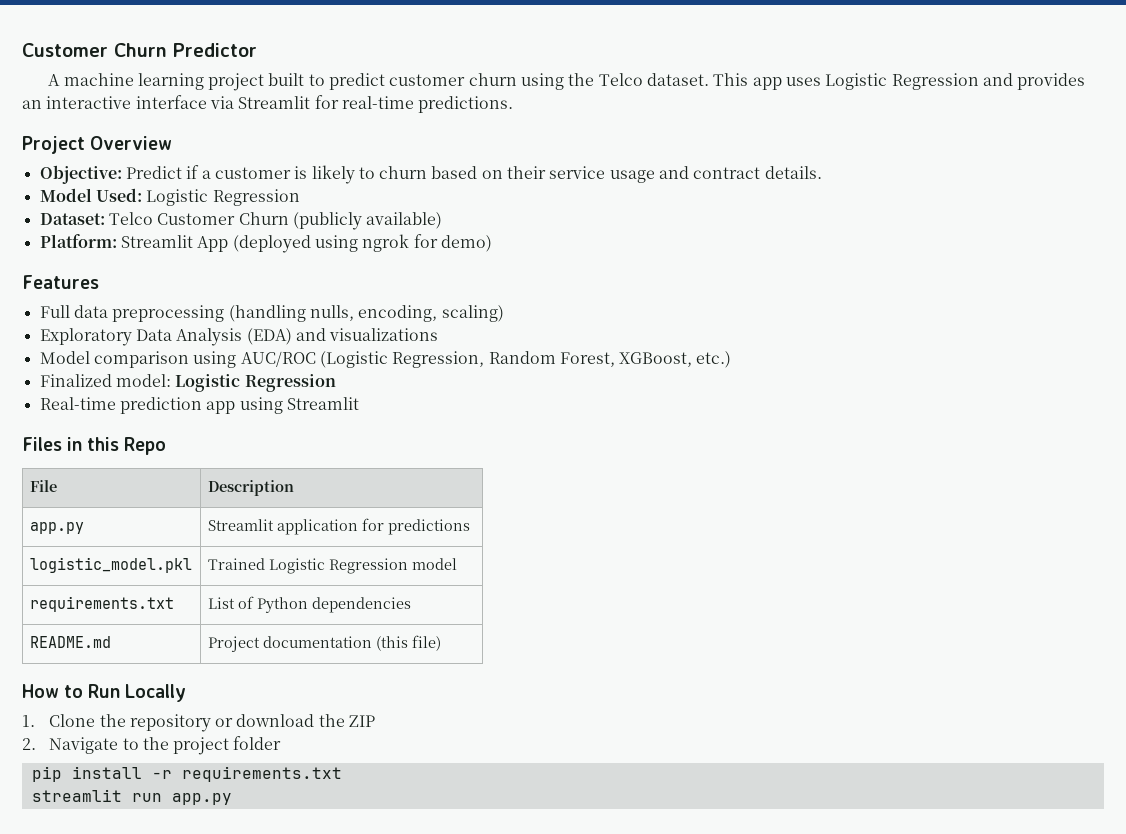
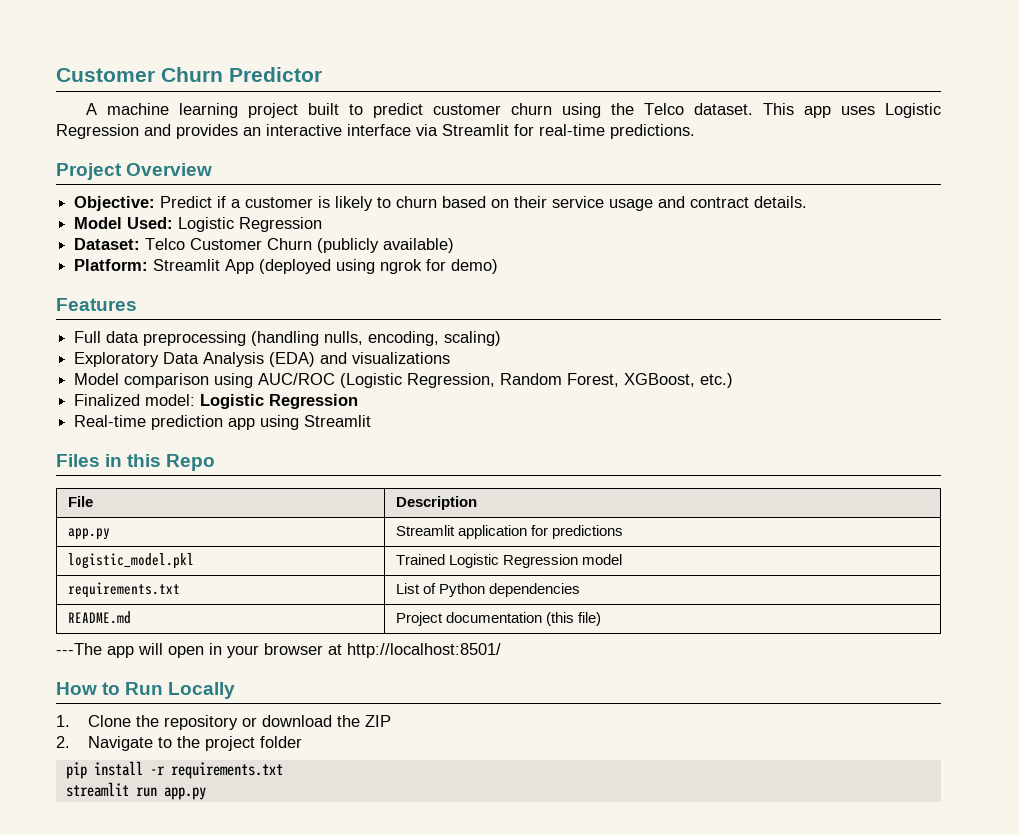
(441, 643) none -> [56,643,501,658] // ---The app will open in your browser at http://localhost:8501/

